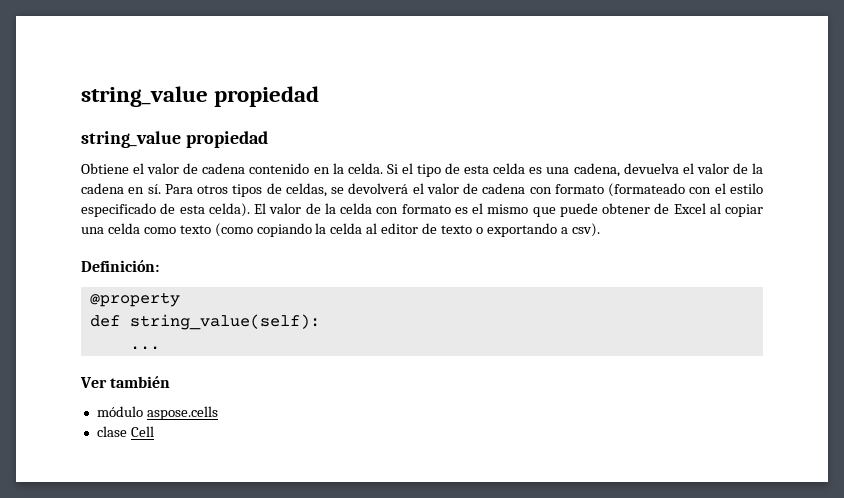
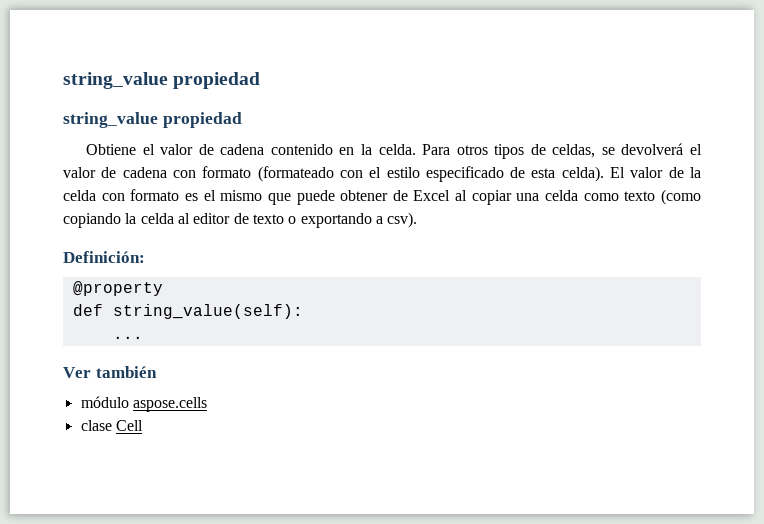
[386,163,763,177] [81,183,161,194] Si el tipo de esta celda es una cadena, devuelva el valor de la cadena en sí. -> (416, 149) none

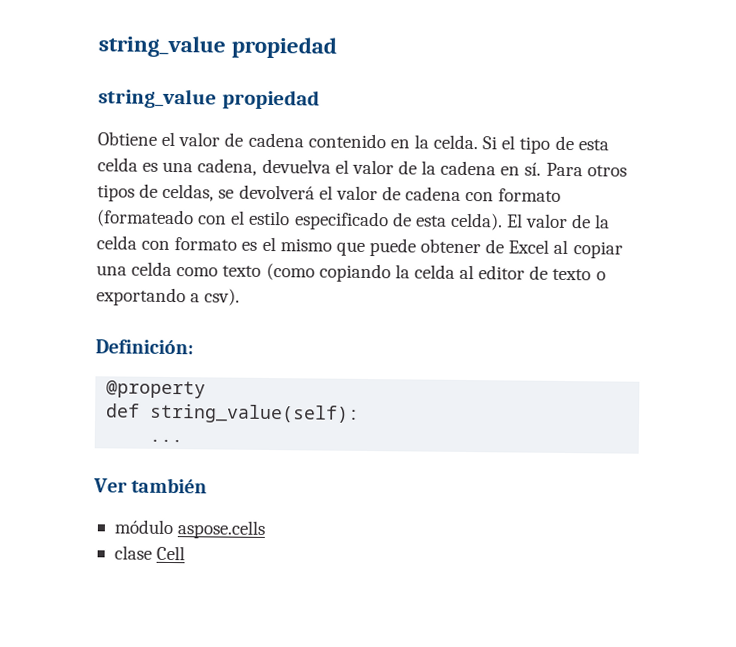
(416, 149) none -> [482,135,609,154] [97,157,542,176] Si el tipo de esta celda es una cadena, devuelva el valor de la cadena en sí.

